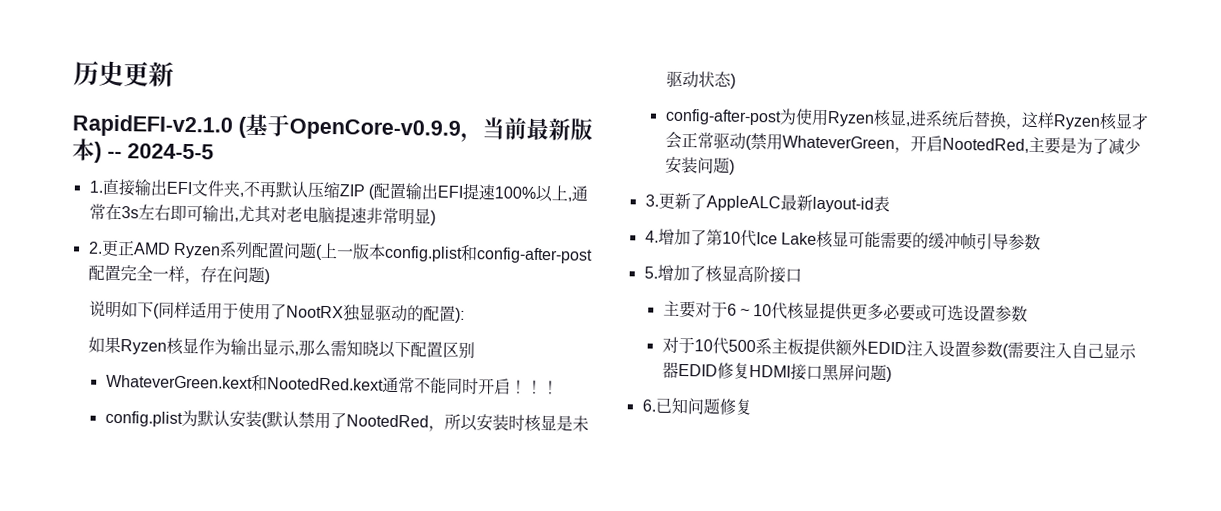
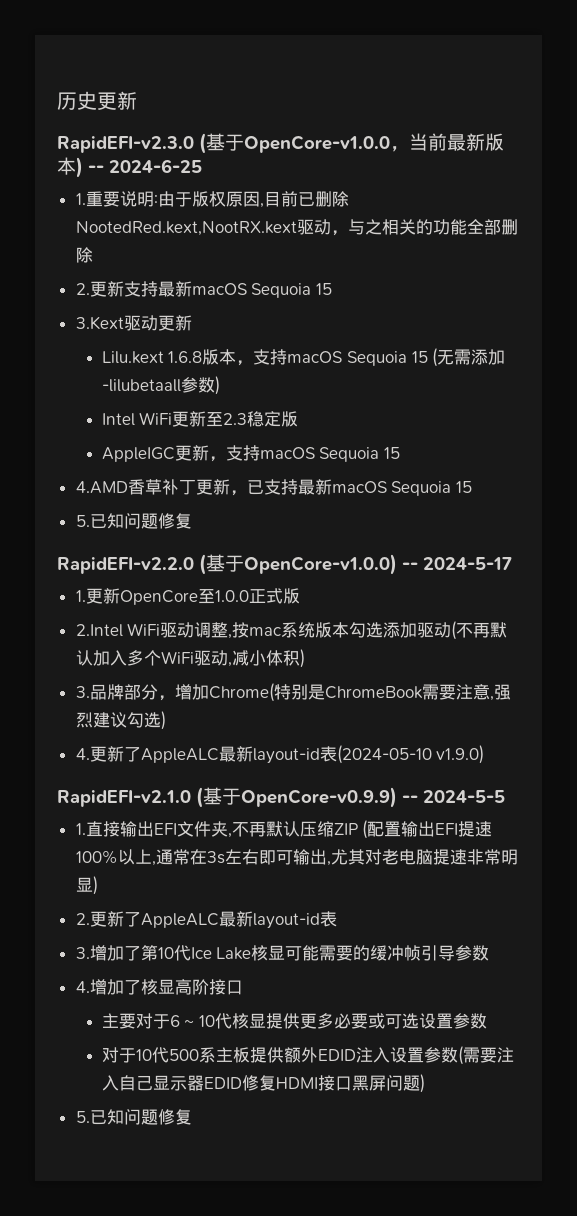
[72,113,461,141] RapidEFI-v2.1.0 (基于OpenCore-v0.9.9 -> [57,133,390,154] RapidEFI-v2.3.0 (基于OpenCore-v1.0.0
(122, 154) none -> [109,159,202,173] [75,191,349,208] [75,219,518,236] [75,247,93,263] [75,281,332,298] [75,315,192,331] [101,348,506,367] [101,376,220,395] [101,411,299,427] [101,445,400,462] [75,479,472,496] [75,513,192,529] [57,554,512,575] [75,588,300,605] [75,621,508,640] [75,649,305,668] [75,683,511,702] [75,711,166,730] [75,745,485,764] [57,787,418,808] 2024-6-25 // 1.重要说明:由于版权原因,目前已删除NootedRed.kext,NootRX.kext驱动，与之相关的功能全部删除 // 2.更新支持最新macOS Sequoia 15 // 3.Kext驱动更新 // Lilu.kext 1.6.8版本，支持macOS Sequoia 15 (无需添加-lilubetaall参数) // Intel WiFi更新至2.3稳定版 // AppleIGC更新，支持macOS Sequoia 15 // 4.AMD香草补丁更新，已支持最新macOS Sequoia 15 // 5.已知问题修复 // RapidEFI-v2.2.0 (基于OpenCore-v1.0.0) -- 2024-5-17 // 1.更新OpenCore至1.0.0正式版 // 2.Intel WiFi驱动调整,按mac系统版本勾选添加驱动(不再默认加入多个WiFi驱动,减小体积) // 3.品牌部分，增加Chrome(特别是ChromeBook需要注意,强烈建议勾选) // 4.更新了AppleALC最新layout-id表(2024-05-10 v1.9.0) // RapidEFI-v2.1.0 (基于OpenCore-v0.9.9) --
[116,240,593,264] [87,264,270,285] [89,300,466,323] [88,336,476,359] [105,374,559,395] [104,409,589,433] [665,70,736,89] [664,108,1149,131] [664,131,1141,156] [664,156,735,175] [644,192,675,209] 正AMD Ryzen系列配置问题(上一版本config.plist和config-after-post配置完全一样，存在问题) // 说明如下(同样适用于使用了NootRX独显驱动的配置): // 如果Ryzen核显作为输出显示,那么需知晓以下配置区别 // WhateverGreen.kext和NootedRed.kext通常不能同时开启！！！ // config.plist为默认安装(默认禁用了NootedRed，所以安装时核显是未驱动状态) // config-after-post为使用Ryzen核显,进系统后替换，这样Ryzen核显才会正常驱动(禁用WhateverGreen，开启NootedRed,主要是为了减少安装问题) // 3.更 -> (107, 919) none
[644,230,659,243] 4. -> [75,947,90,959] 3.
[643,266,658,279] 5. -> [75,981,90,993] 4.
[641,399,656,412] 6. -> [75,1111,90,1123] 5.

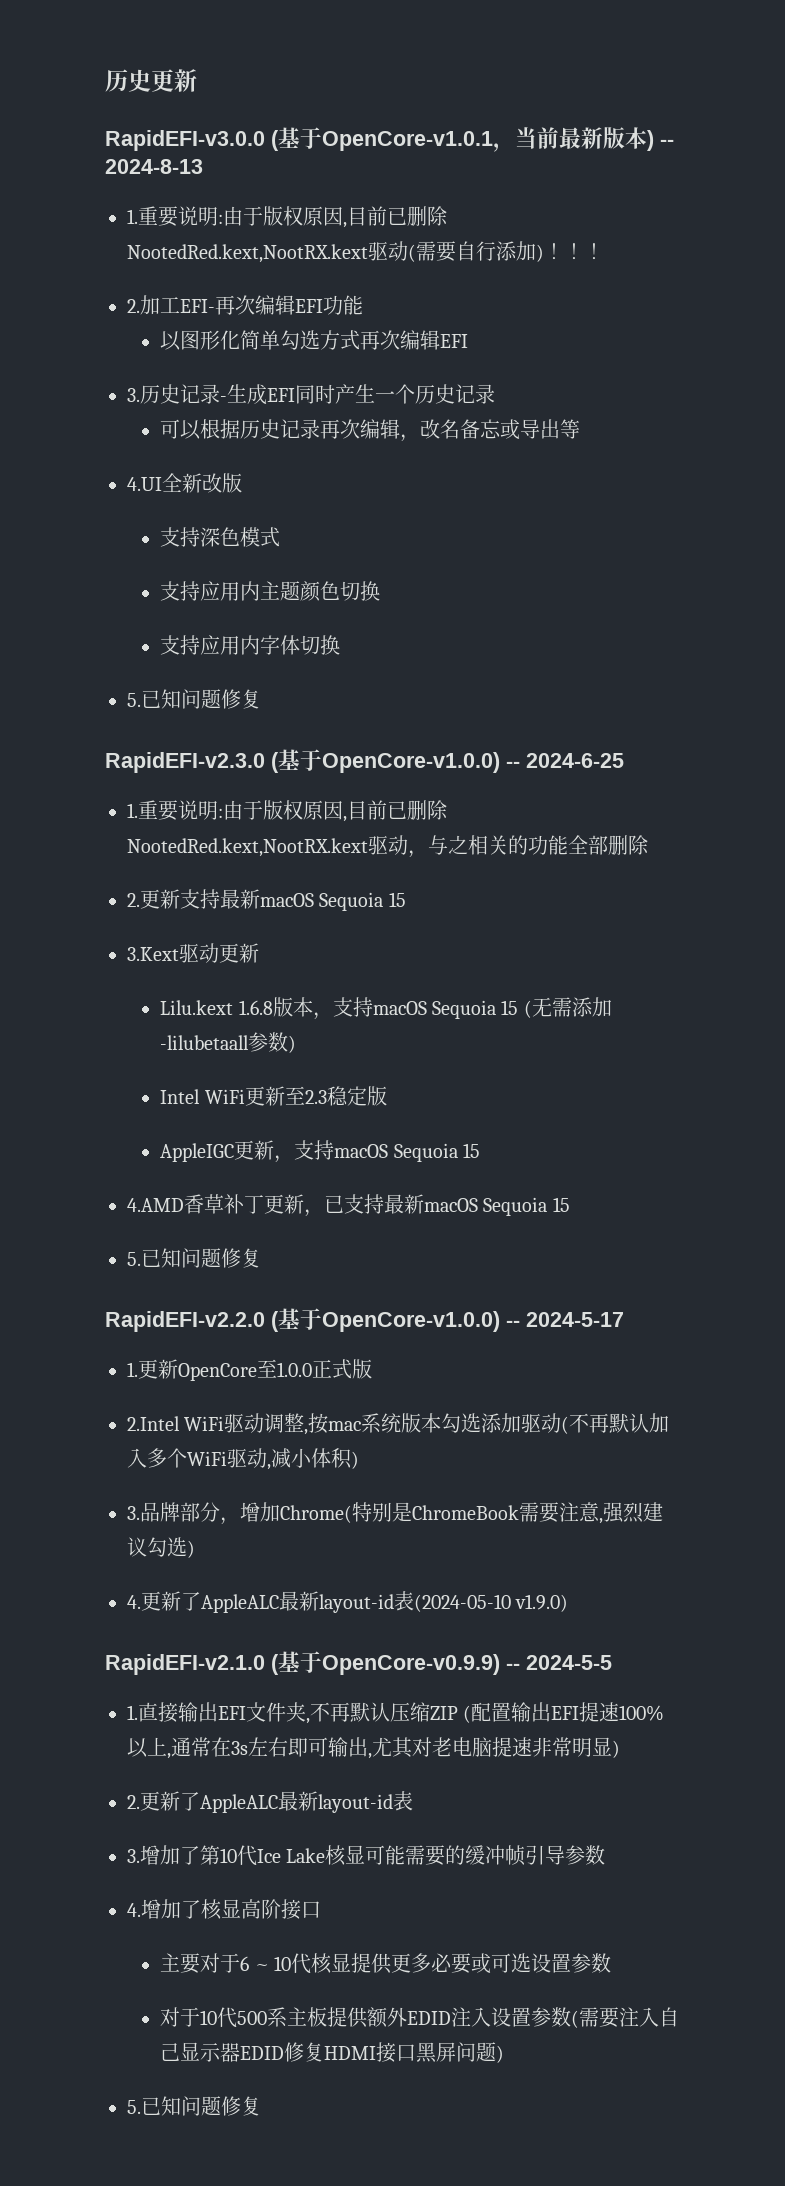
[57,133,390,154] RapidEFI-v2.3.0 (基于OpenCore-v1.0.0 -> [105,127,493,151] RapidEFI-v3.0.0 (基于OpenCore-v1.0.1
(104, 169) none -> [105,159,203,174] [127,206,448,228] [127,241,604,263] [127,295,363,315] [160,330,469,351] [127,384,495,405] [160,419,581,442] [127,473,242,493] [160,527,281,547] [160,581,381,602] [160,635,341,655] [127,689,261,709] [105,749,520,773] 2024-8-13 // 1.重要说明:由于版权原因,目前已删除NootedRed.kext,NootRX.kext驱动(需要自行添加)！！！ // 2.加工EFI-再次编辑EFI功能 // 以图形化简单勾选方式再次编辑EFI // 3.历史记录-生成EFI同时产生一个历史记录 // 可以根据历史记录再次编辑，改名备忘或导出等 // 4.UI全新改版 // 支持深色模式 // 支持应用内主题颜色切换 // 支持应用内字体切换 // 5.已知问题修复 // RapidEFI-v2.3.0 (基于OpenCore-v1.0.0) --

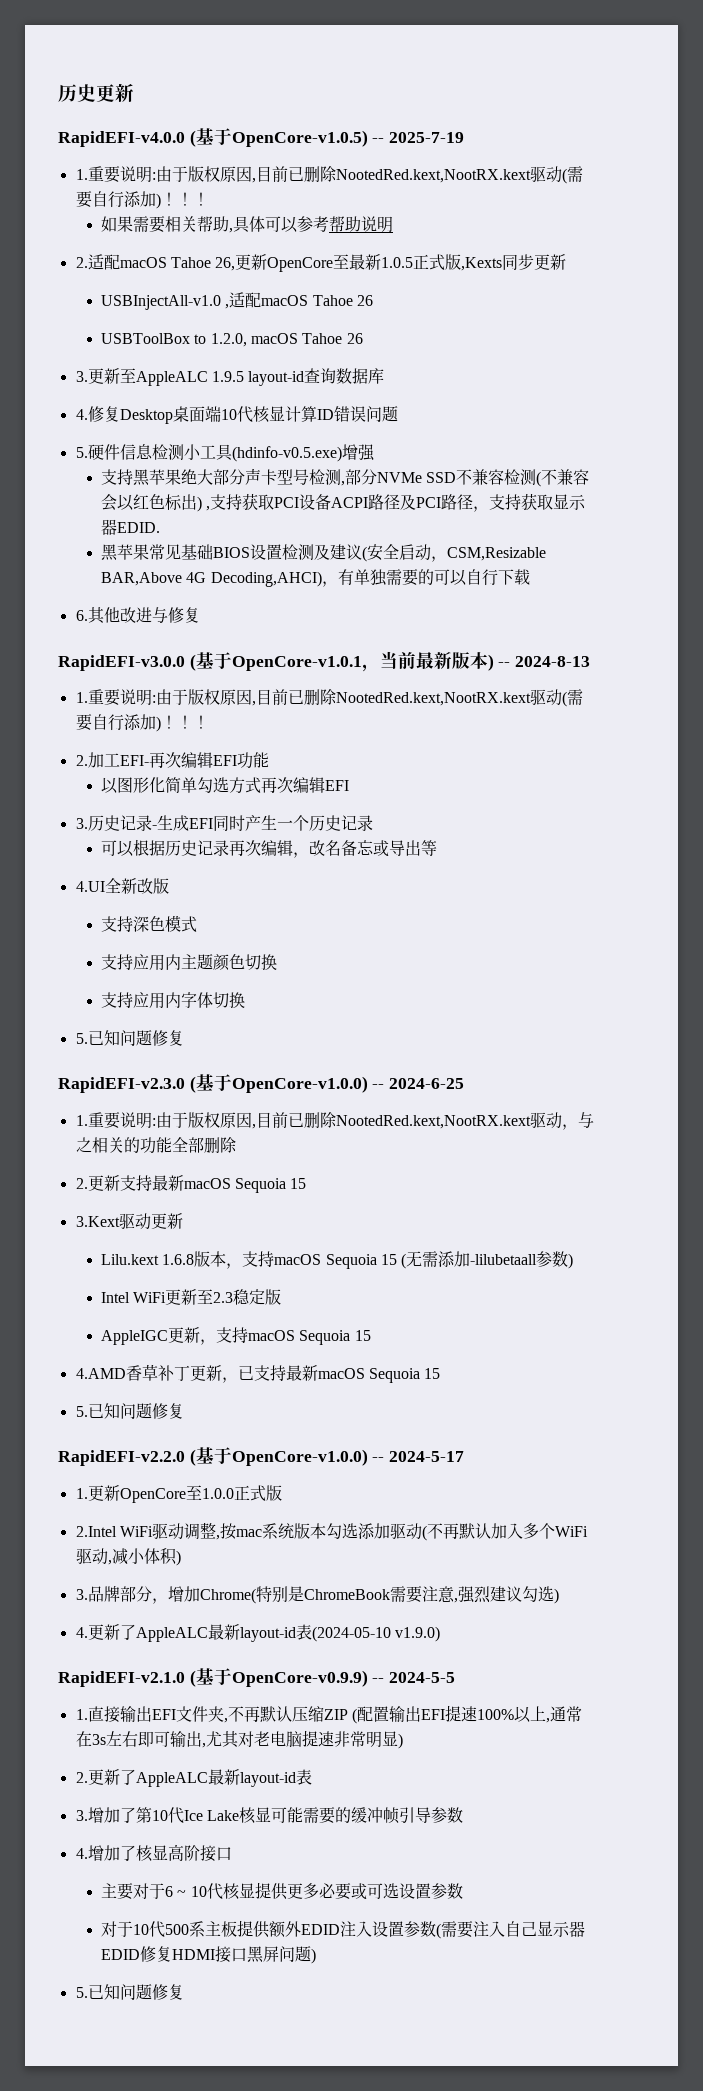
(197, 80) none -> [58,128,465,147] [75,166,583,184] [75,191,209,209] [100,216,393,233] [75,254,567,272] [100,292,373,310] [100,333,363,347] [75,368,385,386] [75,406,398,424] [75,444,375,462] [100,468,590,487] [100,493,587,512] [100,519,160,535] [100,544,546,562] [100,569,530,587] [75,607,200,624] // RapidEFI-v4.0.0 (基于OpenCore-v1.0.5) -- 2025-7-19 // 1.重要说明:由于版权原因,目前已删除NootedRed.kext,NootRX.kext驱动(需要自行添加)！！！ // 如果需要相关帮助,具体可以参考帮助说明 // 2.适配macOS Tahoe 26,更新OpenCore至最新1.0.5正式版,Kexts同步更新 // USBInjectAll-v1.0 ,适配macOS Tahoe 26 // USBToolBox to 1.2.0, macOS Tahoe 26 // 3.更新至AppleALC 1.9.5 layout-id查询数据库 // 4.修复Desktop桌面端10代核显计算ID错误问题 // 5.硬件信息检测小工具(hdinfo-v0.5.exe)增强 // 支持黑苹果绝大部分声卡型号检测,部分NVMe SSD不兼容检测(不兼容会以红色标出) ,支持获取PCI设备ACPI路径及PCI路径，支持获取显示器EDID. // 黑苹果常见基础BIOS设置检测及建议(安全启动，CSM,Resizable BAR,Above 4G Decoding,AHCI)，有单独需要的可以自行下载 // 6.其他改进与修复

